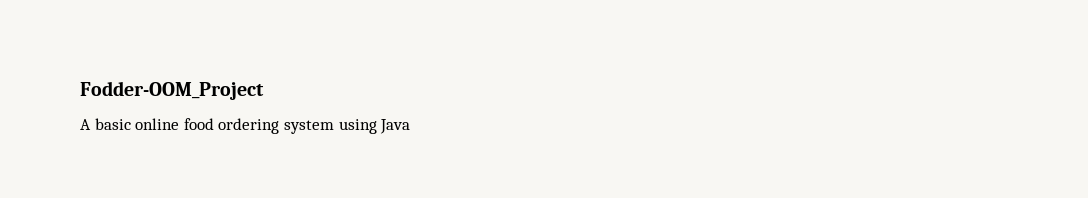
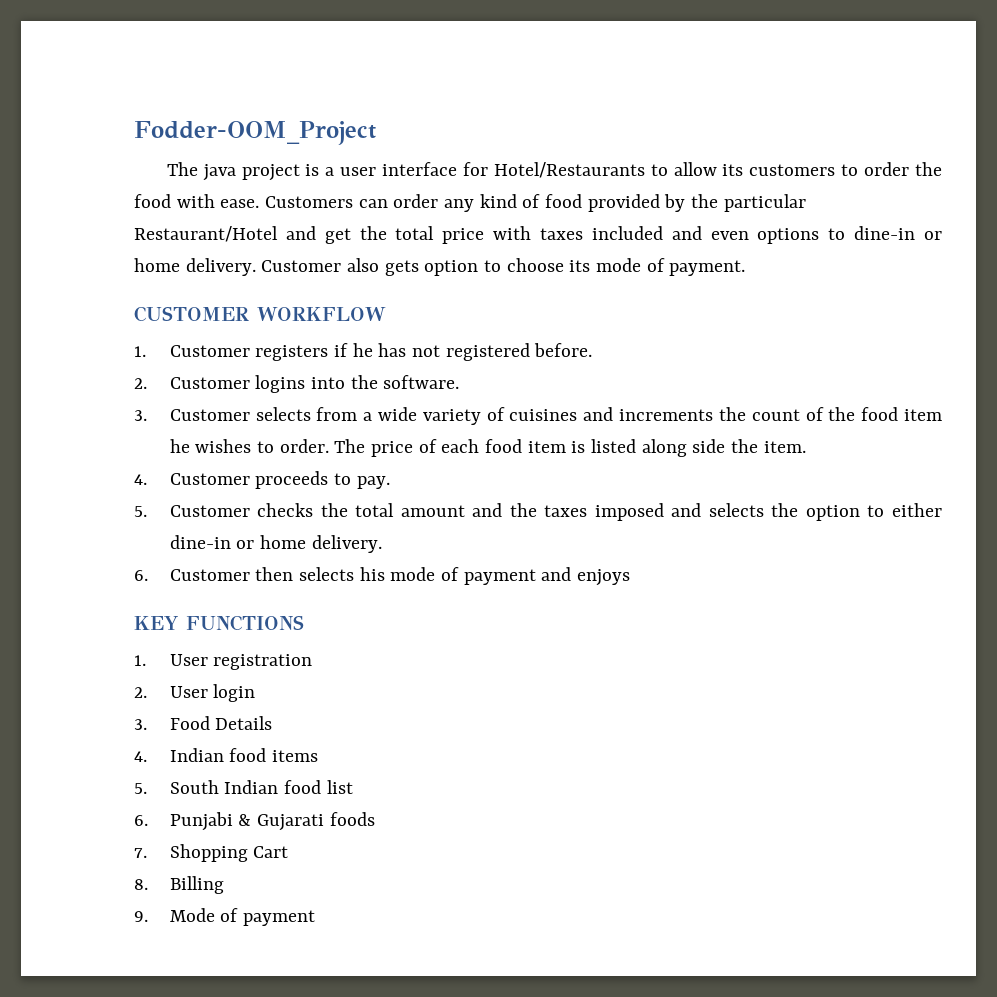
[80,118,411,134] A basic online food ordering system using Java -> [166,162,943,181] [134,194,806,212] [134,226,943,244] [134,258,746,276] [134,306,386,322] [134,343,593,361] [134,375,460,393] [134,407,942,425] [169,439,806,457] [134,471,390,489] [134,503,942,521] [169,535,382,553] [134,567,631,586] [134,615,304,631] [134,654,313,670] [134,684,256,702] [134,716,273,730] [134,748,319,762] [134,780,353,794] [134,812,375,831] [134,844,289,862] [134,876,224,894] [134,908,316,926] The java project is a user interface for Hotel/Restaurants to allow its customers to order the food with ease. Customers can order any kind of food provided by the particular Restaurant/Hotel and get the total price with taxes included and even options to dine-in or home delivery. Customer also gets option to choose its mode of payment. // CUSTOMER WORKFLOW // 1. Customer registers if he has not registered before. // 2. Customer logins into the software. // 3. Customer selects from a wide variety of cuisines and increments the count of the food item he wishes to order. The price of each food item is listed along side the item. // 4. Customer proceeds to pay. // 5. Customer checks the total amount and the taxes imposed and selects the option to either dine-in or home delivery. // 6. Customer then selects his mode of payment and enjoys // KEY FUNCTIONS // 1. User registration // 2. User login // 3. Food Details // 4. Indian food items // 5. South Indian food list // 6. Punjabi & Gujarati foods // 7. Shopping Cart // 8. Billing // 9. Mode of payment

